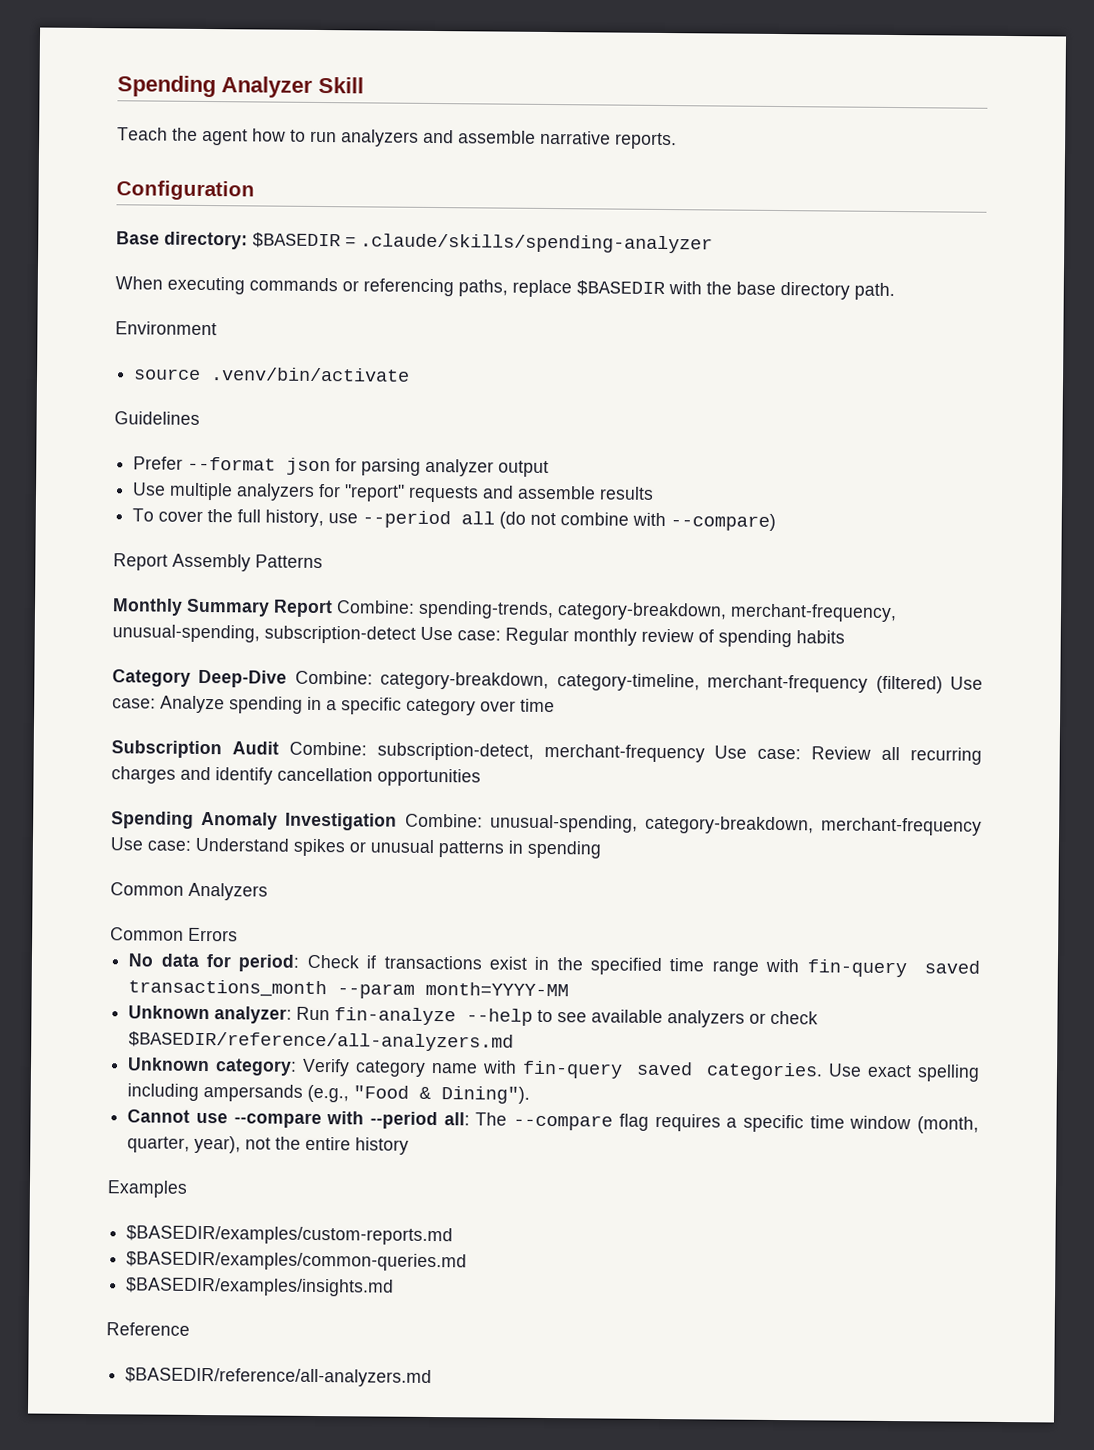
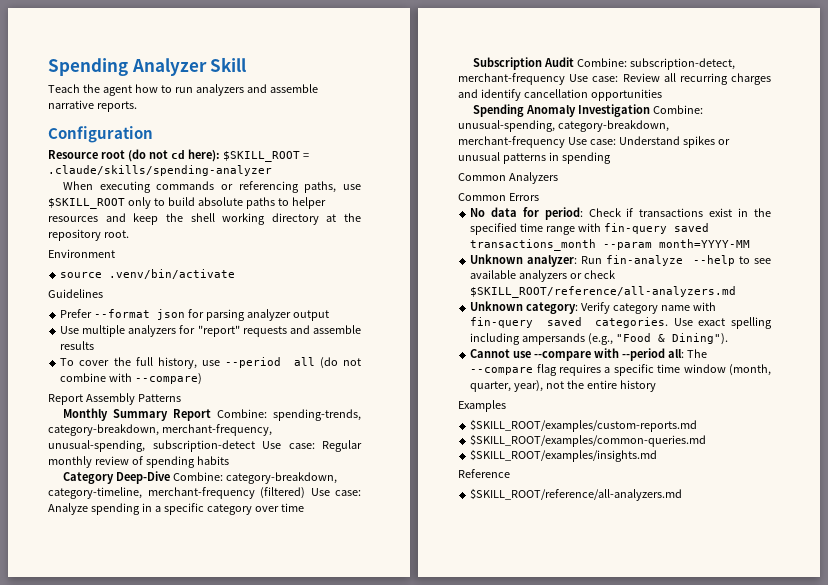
[116,231,341,250] Base directory: $BASEDIR -> [48,149,300,162] Resource root (do not cd here): $SKILL_ROOT
[512,279,895,301] replace $BASEDIR with the base directory path. -> [343,184,361,190] [48,197,326,209] [48,213,361,225] [48,229,129,241] use $SKILL_ROOT only to build absolute paths to helper resources and keep the shell working directory at the repository root.
[128,1031,515,1052] $BASEDIR/reference/all-analyzers.md -> [470,286,737,298] $SKILL_ROOT/reference/all-analyzers.md
[126,1225,454,1246] [126,1251,468,1272] [126,1277,395,1297] $BASEDIR/examples/custom-reports.md // $BASEDIR/examples/common-queries.md // $BASEDIR/examples/insights.md -> [470,419,698,432] [470,434,707,447] [470,449,658,462] $SKILL_ROOT/examples/custom-reports.md // $SKILL_ROOT/examples/common-queries.md // $SKILL_ROOT/examples/insights.md
[125,1367,433,1388] $BASEDIR/reference/all-analyzers.md -> [470,488,683,501] $SKILL_ROOT/reference/all-analyzers.md

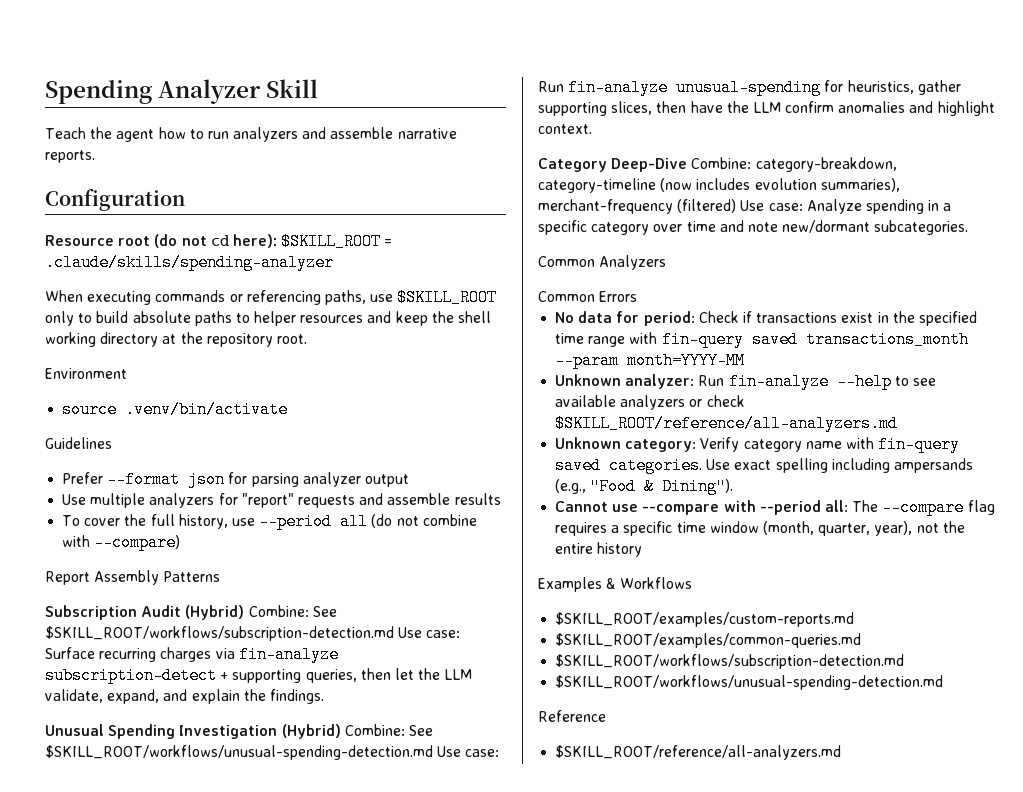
[63,408,361,421] [48,424,272,436] [48,440,362,452] [48,456,229,468] Monthly Summary Report Combine: spending-trends, category-breakdown, merchant-frequency, unusual-spending, subscription-detect Use case: Regular monthly review of spending habits -> [45,605,337,620] [45,626,461,641] [45,646,339,663] [45,667,473,684] [45,689,324,704] [45,724,433,739] [45,745,500,760] [538,79,961,96] [538,101,995,116] [538,124,592,134] Subscription Audit (Hybrid) Combine: See $SKILL_ROOT/workflows/subscription-detection.md Use case: Surface recurring charges via fin-analyze subscription-detect + supporting queries, then let the LLM validate, expand, and explain the findings. // Unusual Spending Investigation (Hybrid) Combine: See $SKILL_ROOT/workflows/unusual-spending-detection.md Use case: Run fin-analyze unusual-spending for heuristics, gather supporting slices, then have the LLM confirm anomalies and highlight context.
[48,487,142,499] category-timeline, -> [538,178,900,193] category-timeline (now includes evolution summaries),
[473,57,736,70] [458,73,771,85] [458,89,662,101] [473,104,704,117] [458,120,669,132] [458,136,730,148] [458,152,611,164] // Subscription Audit Combine: subscription-detect, merchant-frequency Use case: Review all recurring charges and identify cancellation opportunities // Spending Anomaly Investigation Combine: unusual-spending, category-breakdown, merchant-frequency Use case: Understand spikes or unusual patterns in spending -> [719,220,969,235] and note new/dormant subcategories.
(506, 406) none -> [606,577,693,589] & Workflows
[470,449,658,462] $SKILL_ROOT/examples/insights.md -> [555,654,905,669] [555,675,944,690] $SKILL_ROOT/workflows/subscription-detection.md // $SKILL_ROOT/workflows/unusual-spending-detection.md

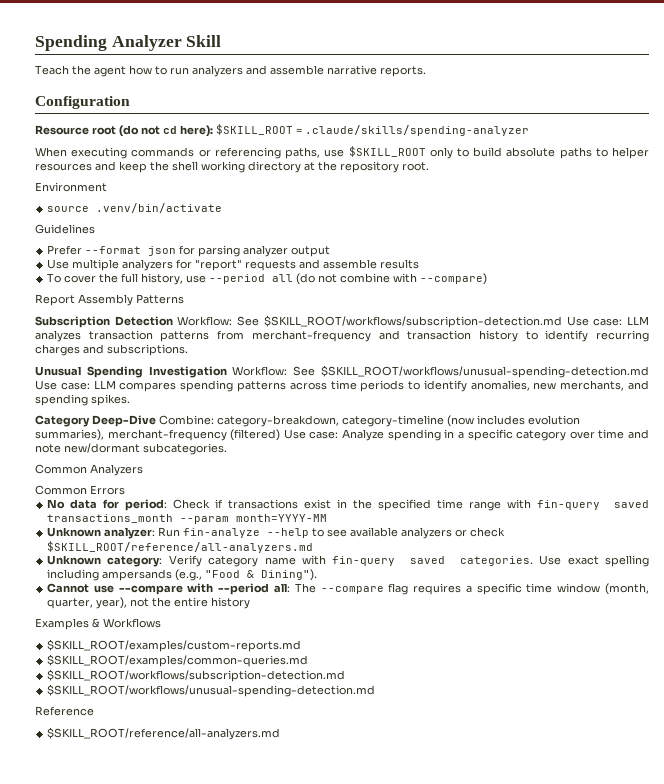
[141,605,309,620] Audit (Hybrid) Combine: -> [114,316,233,326] Detection Workflow:
[45,646,339,663] [45,667,473,684] [45,689,324,704] Surface recurring charges via fin-analyze subscription-detect + supporting queries, then let the LLM validate, expand, and explain the findings. -> [626,316,649,325] [35,330,649,342] [35,344,188,356] LLM analyzes transaction patterns from merchant-frequency and transaction history to identify recurring charges and subscriptions.
[281,724,405,739] (Hybrid) Combine: -> [232,366,288,376] Workflow:
[538,79,961,96] [538,101,995,116] [538,124,592,134] Run fin-analyze unusual-spending for heuristics, gather supporting slices, then have the LLM confirm anomalies and highlight context. -> [93,380,649,392] [35,394,130,406] LLM compares spending patterns across time periods to identify anomalies, new merchants, and spending spikes.

